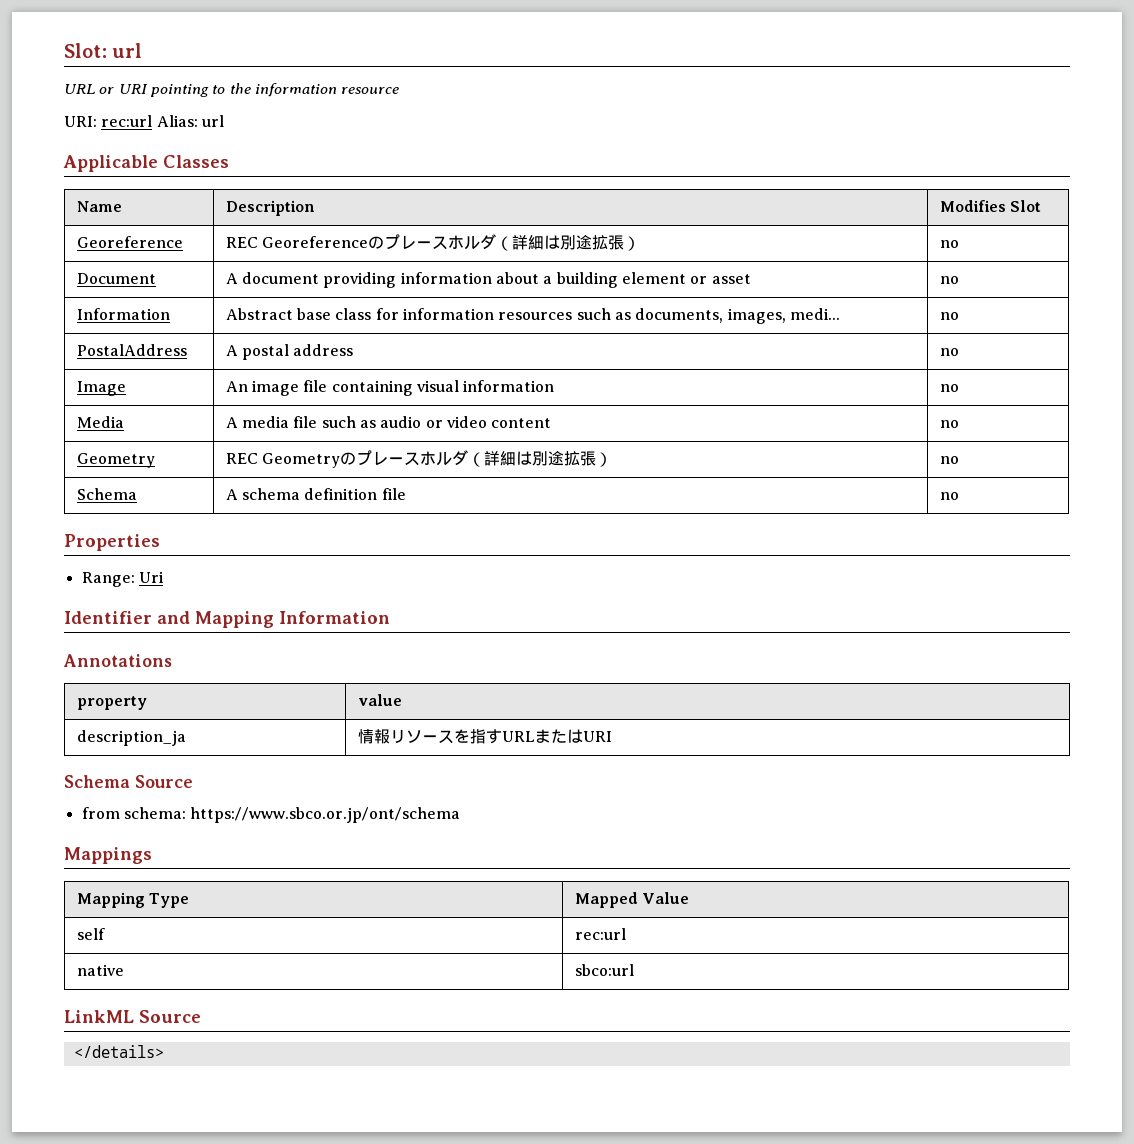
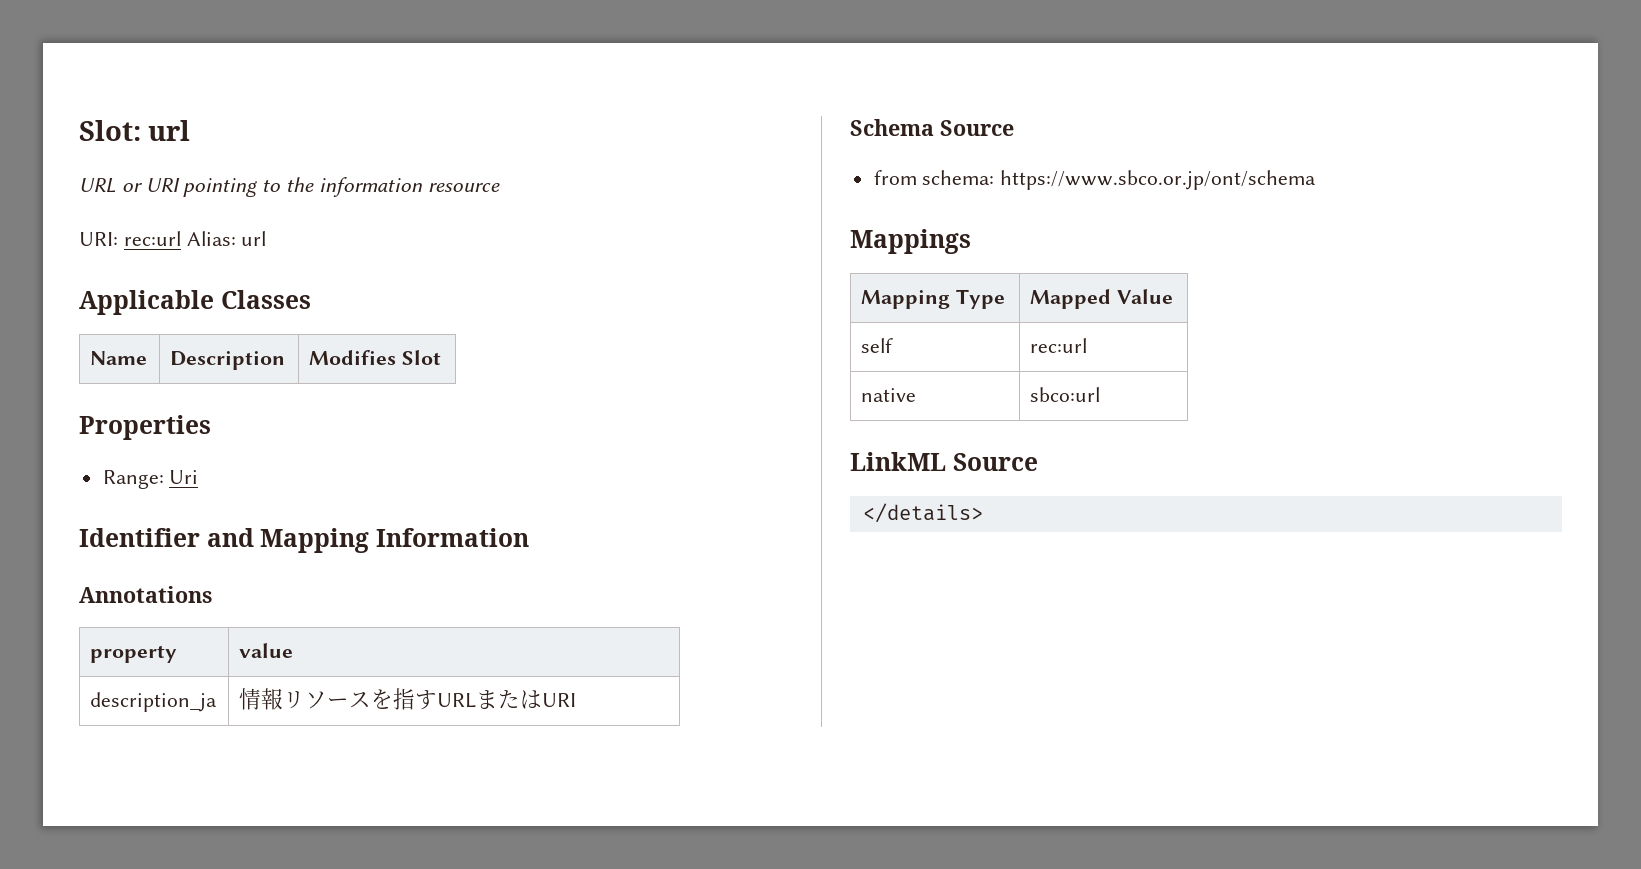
[76,236,183,248] [225,234,641,251] [939,240,959,248] [76,273,156,284] [225,272,751,288] [939,276,959,284] [76,308,170,320] [225,308,840,324] [939,312,959,320] [76,344,187,356] [225,344,354,360] [939,348,959,356] [76,381,126,396] [225,380,555,396] [939,384,959,392] [76,416,124,428] [225,416,552,428] [939,420,959,428] [76,453,155,468] [225,450,613,468] [939,456,959,464] [76,488,137,500] [225,488,406,500] [939,492,959,500] // Georeference | REC Georeferenceのプレースホルダ（詳細は別途拡張） | no // Document | A document providing information about a building element or asset | no // Information | Abstract base class for information resources such as documents, images, medi... | no // PostalAddress | A postal address | no // Image | An image file containing visual information | no // Media | A media file such as audio or video content | no // Geometry | REC Geometryのプレースホルダ（詳細は別途拡張） | no // Schema | A schema definition file | no -> (442, 357) none

